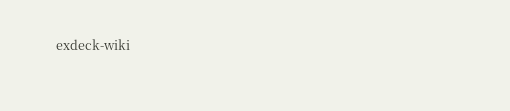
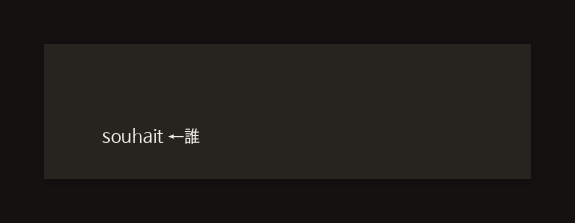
[56,39,130,50] exdeck-wiki -> [102,128,200,144] souhait ←誰

